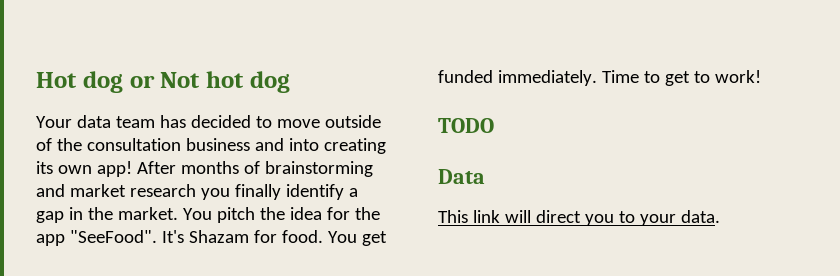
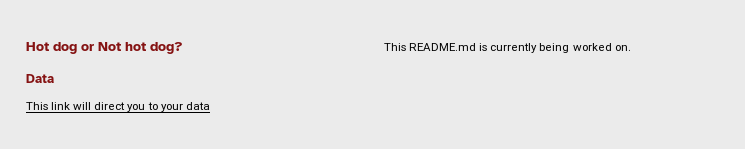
[249,71,290,93] [36,115,381,128] [36,138,386,154] [36,161,373,177] [36,184,358,200] [36,207,380,223] [36,230,387,246] [438,70,761,86] [438,118,494,133] dog // Your data team has decided to move outside of the consultation business and into creating its own app! After months of brainstorming and market research you finally identify a gap in the market. You pitch the idea for the app "SeeFood". It's Shazam for food. You get funded immediately. Time to get to work! // TODO -> [150,42,183,54] dog?
[680,210,720,223] data. -> [185,102,210,110] [384,43,631,53] data // This README.md is currently being worked on.

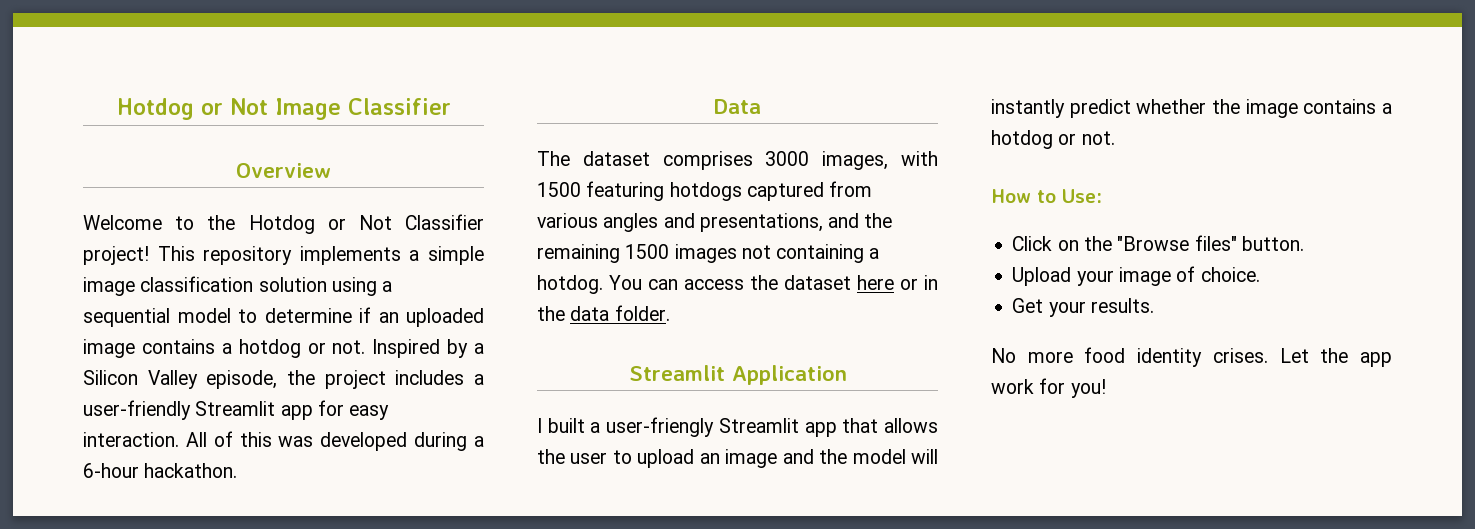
[26,42,183,54] [26,74,54,83] [26,102,210,112] [384,43,631,53] Hot dog or Not hot dog? // Data // This link will direct you to your data // This README.md is currently being worked on. -> [116,98,451,120] [236,163,331,178] [83,214,484,234] [83,246,485,265] [83,276,393,296] [83,307,484,327] [83,339,484,358] [83,370,484,389] [83,400,390,420] [83,431,484,451] [83,463,238,478] [714,99,761,114] [537,151,938,170] [537,181,873,201] [537,213,893,232] [537,244,880,263] [537,275,938,294] [537,305,670,321] [628,365,847,385] [537,417,938,437] [537,449,938,468] [991,99,1392,118] [991,130,1115,149] [991,189,1102,203] [1012,235,1304,251] [1012,266,1260,286] [1012,298,1154,317] [991,347,1392,367] [991,378,1106,398] Hotdog or Not Image Classifier // Overview // Welcome to the Hotdog or Not Classifier project! This repository implements a simple image classification solution using a sequential model to determine if an uploaded image contains a hotdog or not. Inspired by a Silicon Valley episode, the project includes a user-friendly Streamlit app for easy interaction. All of this was developed during a 6-hour hackathon. // Data // The dataset comprises 3000 images, with 1500 featuring hotdogs captured from various angles and presentations, and the remaining 1500 images not containing a hotdog. You can access the dataset here or in the data folder. // Streamlit Application // I built a user-friengly Streamlit app that allows the user to upload an image and the model will instantly predict whether the image contains a hotdog or not. // How to Use: // Click on the "Browse files" button. // Upload your image of choice. // Get your results. // No more food identity crises. Let the app work for you!

